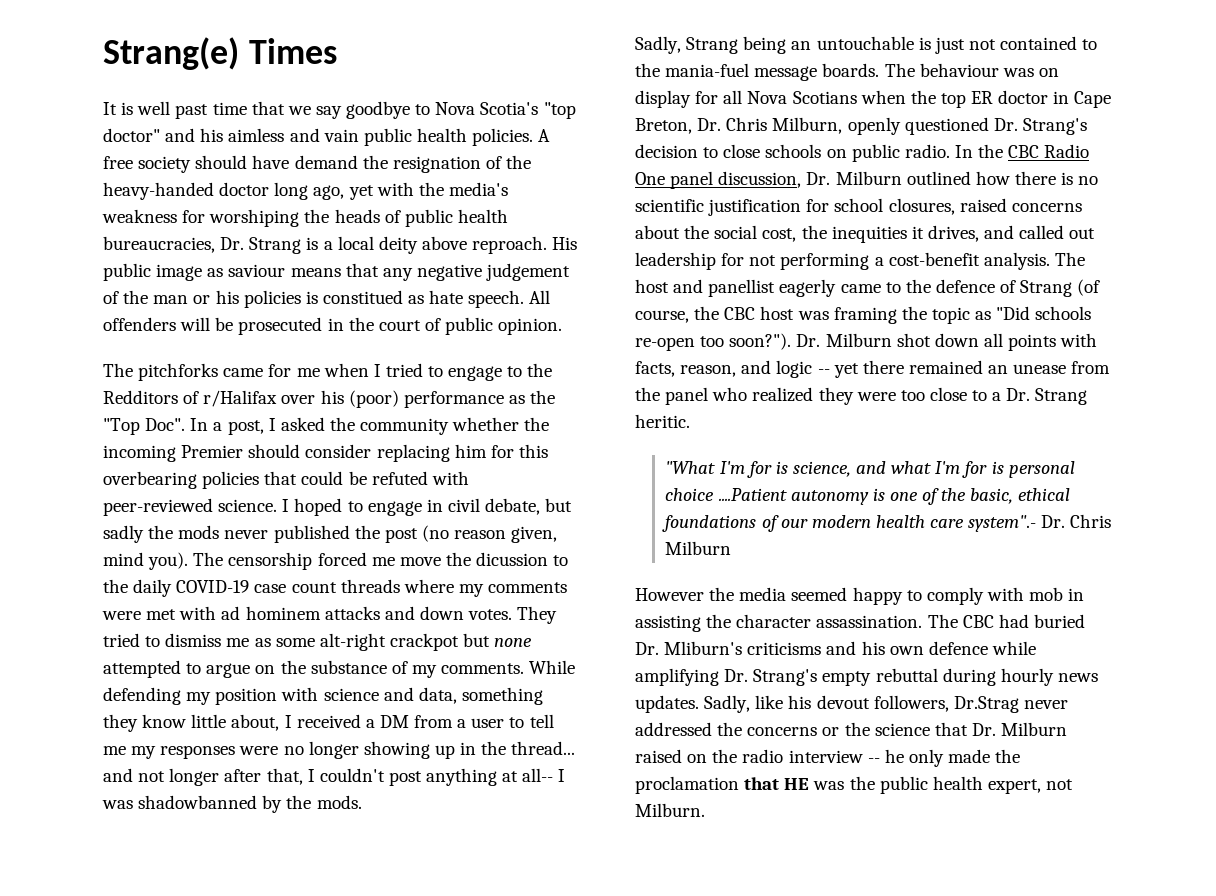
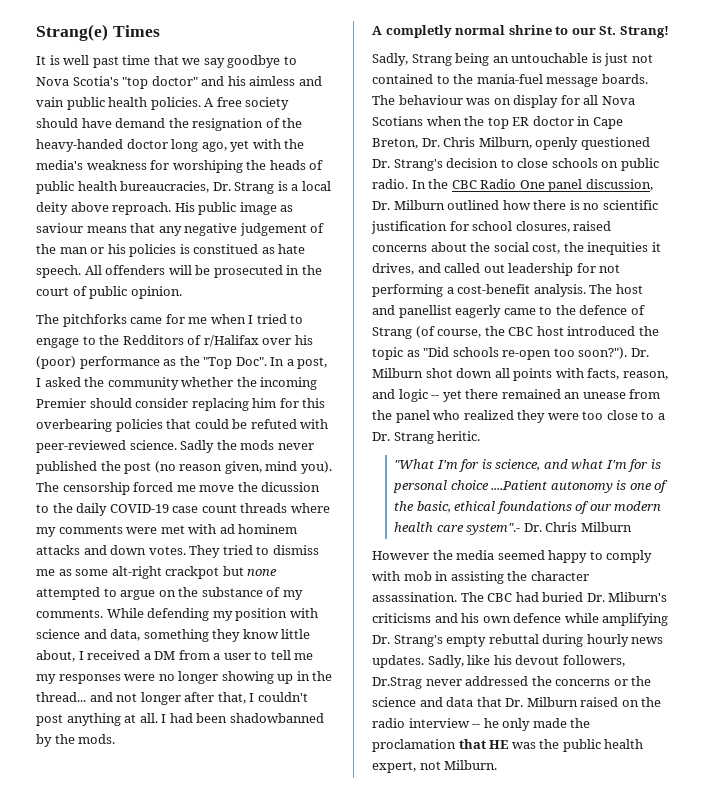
[282,498,573,516] [103,525,144,543] I hoped to engage in civil debate, but sadly -> [180,440,215,453] Sadly
[522,768,566,782] [102,800,133,809] all-- I was -> [139,713,228,723] all. I had been
(362, 802) none -> [372,25,669,38] // A completly normal shrine to our St. Strang!
[797,307,897,324] was framing -> [567,326,636,336] introduced
(930, 729) none -> [419,697,474,707] and data

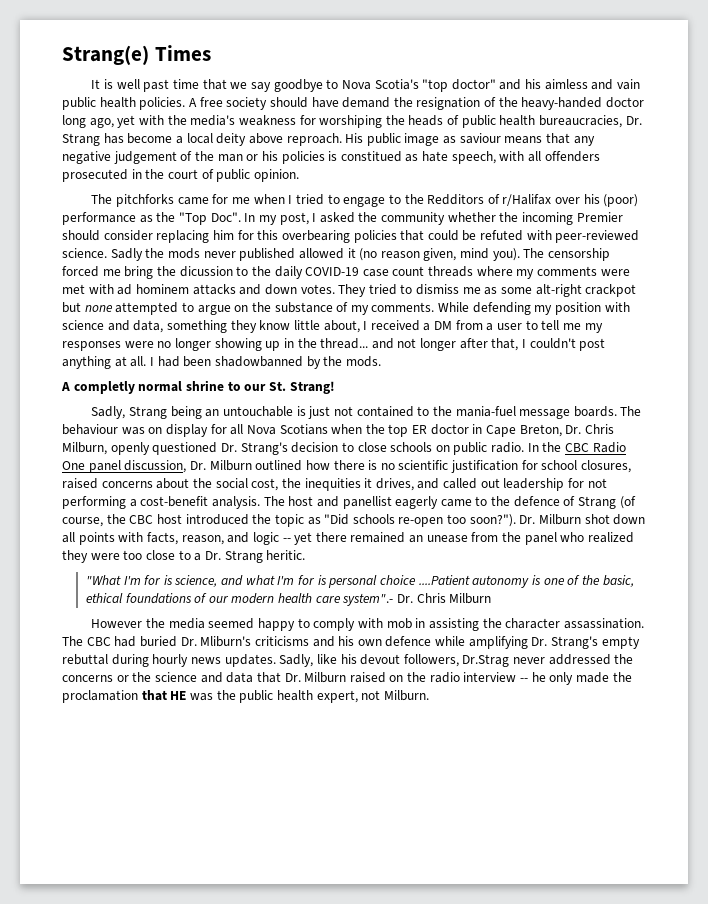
[277,181,288,191] is -> [103,133,173,144] has become
[36,265,211,278] speech. All offenders will be -> [451,151,600,164] speech, with all offenders
[286,359,294,366] a -> [258,215,277,225] my
[100,461,152,474] the post -> [298,248,356,259] allowed it
[199,485,235,492] move -> [124,266,154,279] bring

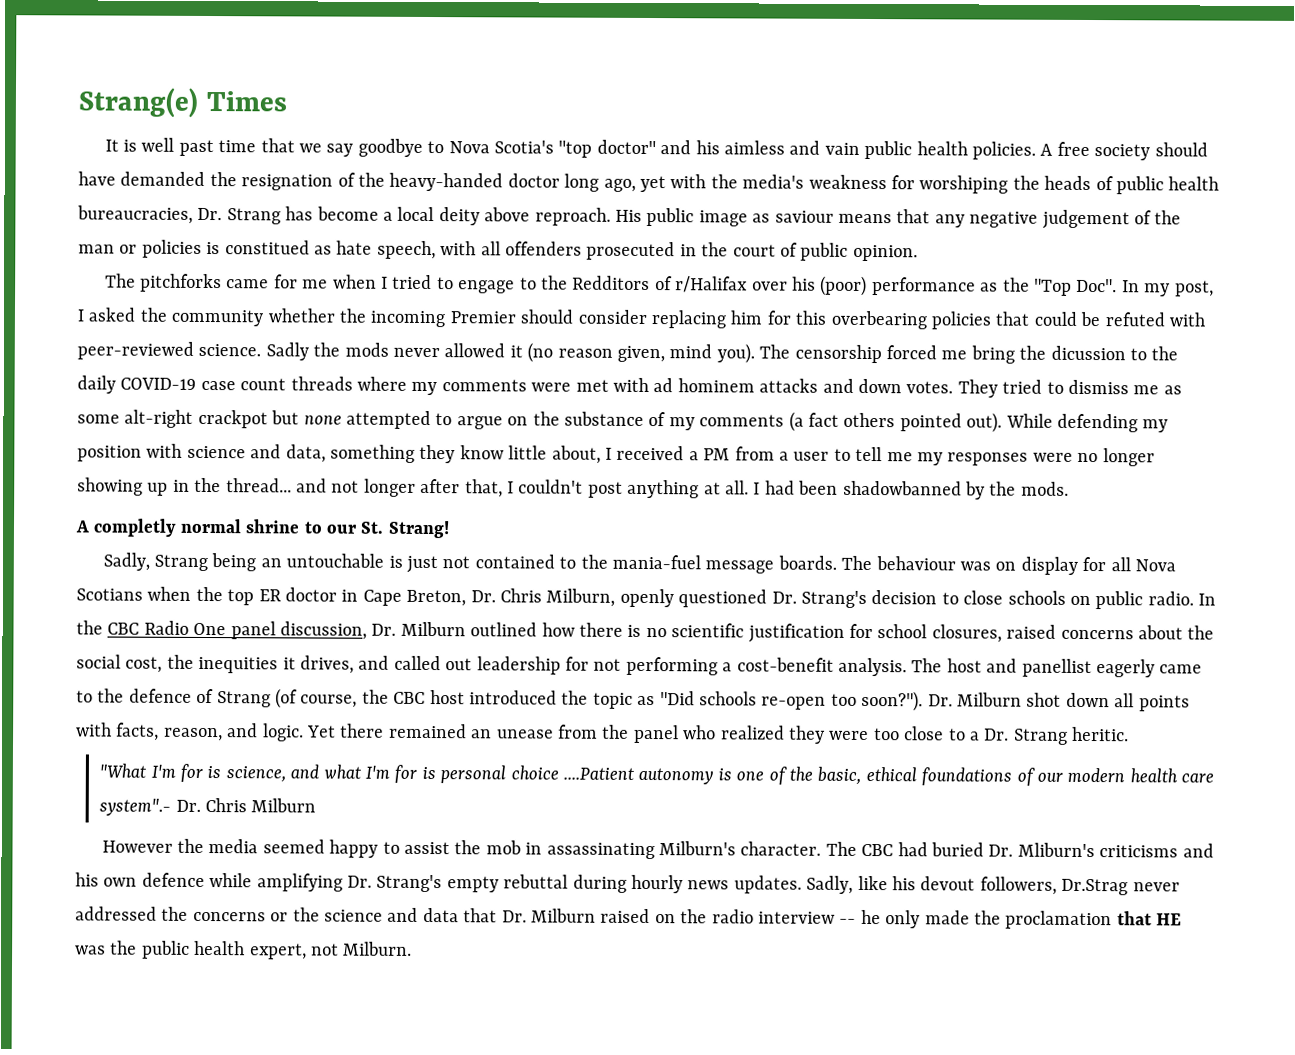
[342,97,391,108] demand -> [120,171,206,186] demanded
[261,151,278,161] his -> (138, 249) none
[239,248,296,261] published -> (440, 352) none
[371,302,435,312] comments. -> [699,411,1003,433] comments (a fact others pointed out).
[434,321,453,330] DM -> [703,448,731,461] PM
[252,532,313,545] logic -- yet -> [262,723,336,742] logic. Yet
[313,618,644,631] comply with mob in assisting the character assassination. -> [404,840,822,860] assist the mob in assassinating Milburn's character.

